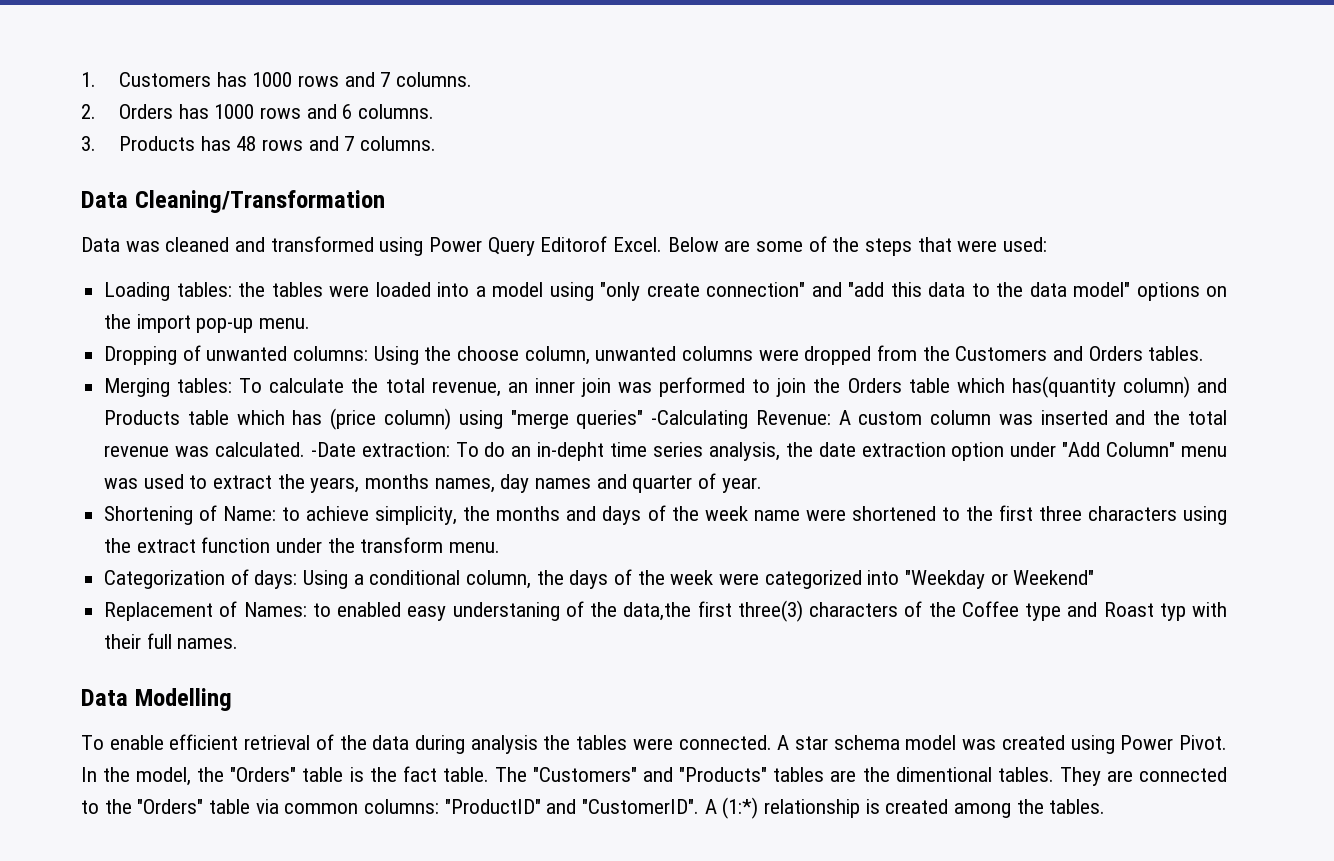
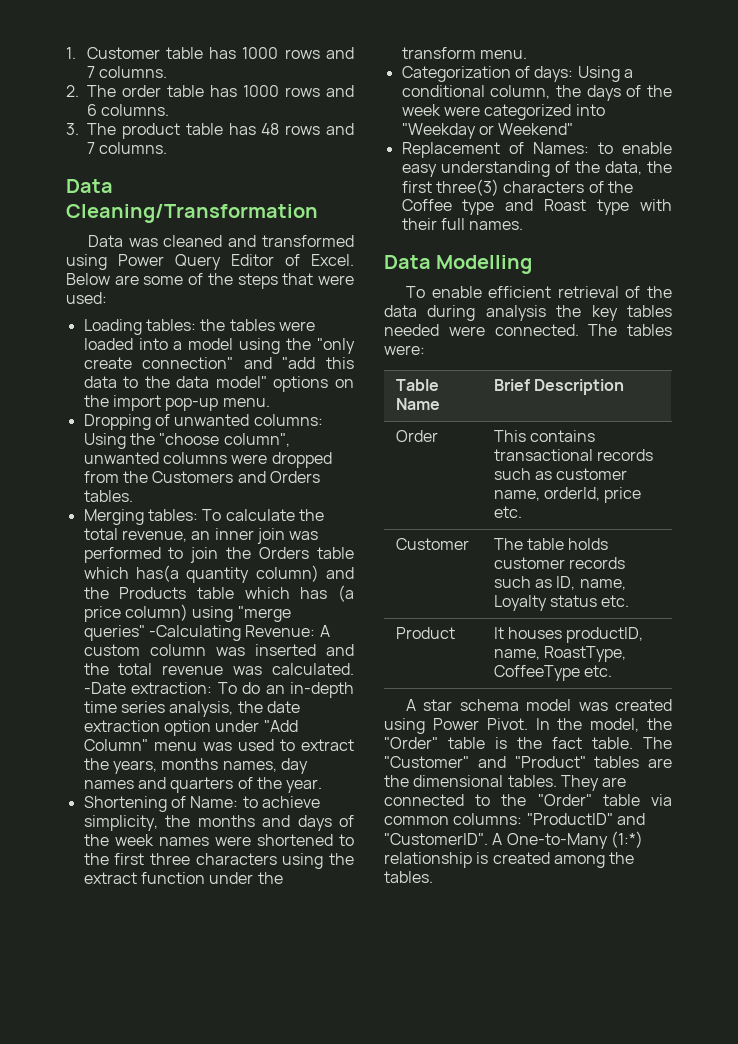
[118,72,211,87] Customers -> [86,47,203,59] Customer table
[118,104,173,119] Orders -> [87,85,204,97] The order table
[118,136,195,151] Products -> [87,123,223,139] The product table
[540,236,608,252] Editorof -> [231,254,300,266] Editor of
(594, 291) none -> [286,338,312,350] the
[457,346,590,365] choose column, -> [159,433,290,447] "choose column",
[1011,376,1116,398] has(quantity -> [135,565,250,583] has(a quantity
(1228, 385) none -> [83,587,109,599] the
[330,408,377,430] (price -> [338,585,355,602] [83,606,121,622] (a price
[537,442,605,461] in-depht -> [289,682,354,698] in-depth
[632,473,717,493] quarter of -> [170,777,282,793] quarters of the
[753,510,800,521] name -> [158,837,209,846] names
[337,601,692,621] enabled easy understaning of the data,the -> [622,142,672,154] [401,161,672,177] enable easy understanding of the data, the
[1159,603,1186,621] typ -> [597,199,630,215] type
[576,735,772,750] tables were connected. -> [591,305,672,321] [384,324,672,336] [384,345,425,355] [395,379,439,391] [395,398,440,410] [493,379,624,395] [395,430,438,442] [493,430,595,442] [493,449,653,461] [493,468,628,480] [493,487,642,503] [493,506,522,518] [395,538,469,550] [493,538,609,550] [493,557,625,569] [493,576,626,590] [493,595,630,611] [395,627,455,639] [493,627,644,643] [493,646,626,662] [493,665,612,681] key tables needed were connected. The tables were: // Table Name | Brief Description // Order | This contains transactional records such as customer name, orderId, price etc. // Customer | The table holds customer records such as ID, name, Loyalty status etc. // Product | It houses productID, name, RoastType, CoffeeType etc. //
[230,767,297,782] "Orders" -> [384,737,438,749] "Order"
[533,767,768,782] "Customers" and "Products" -> [384,756,586,768] "Customer" and "Product"
[895,767,992,782] dimentional -> [413,775,504,787] dimensional
[137,799,204,814] "Orders" -> [537,794,592,806] "Order"
(717, 806) none -> [506,833,608,849] One-to-Many

